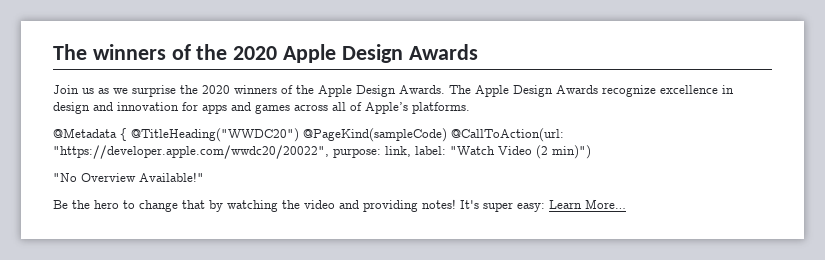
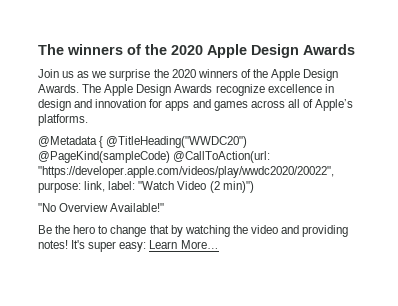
[53,145,329,159] "https://developer.apple.com/wwdc20/20022", -> [38,166,334,178] "https://developer.apple.com/videos/play/wwdc2020/20022",

